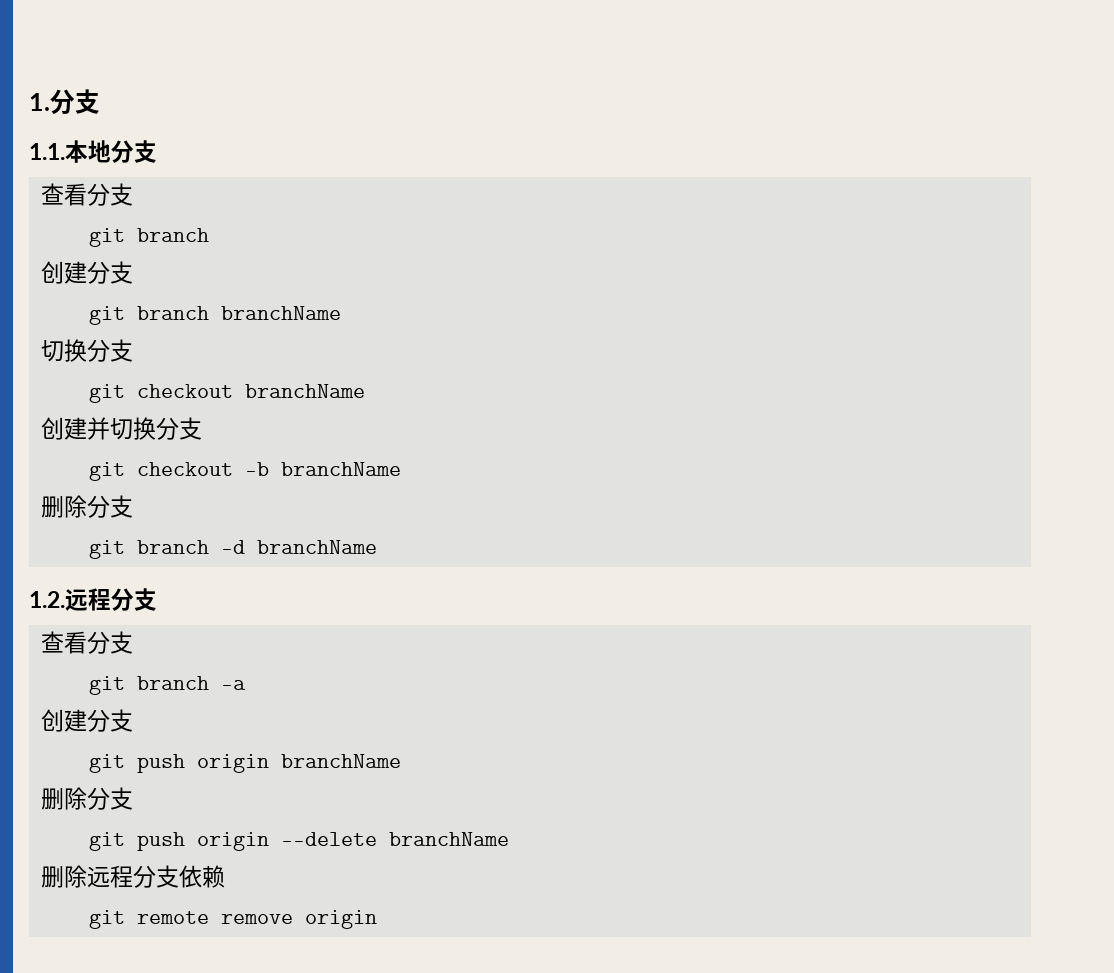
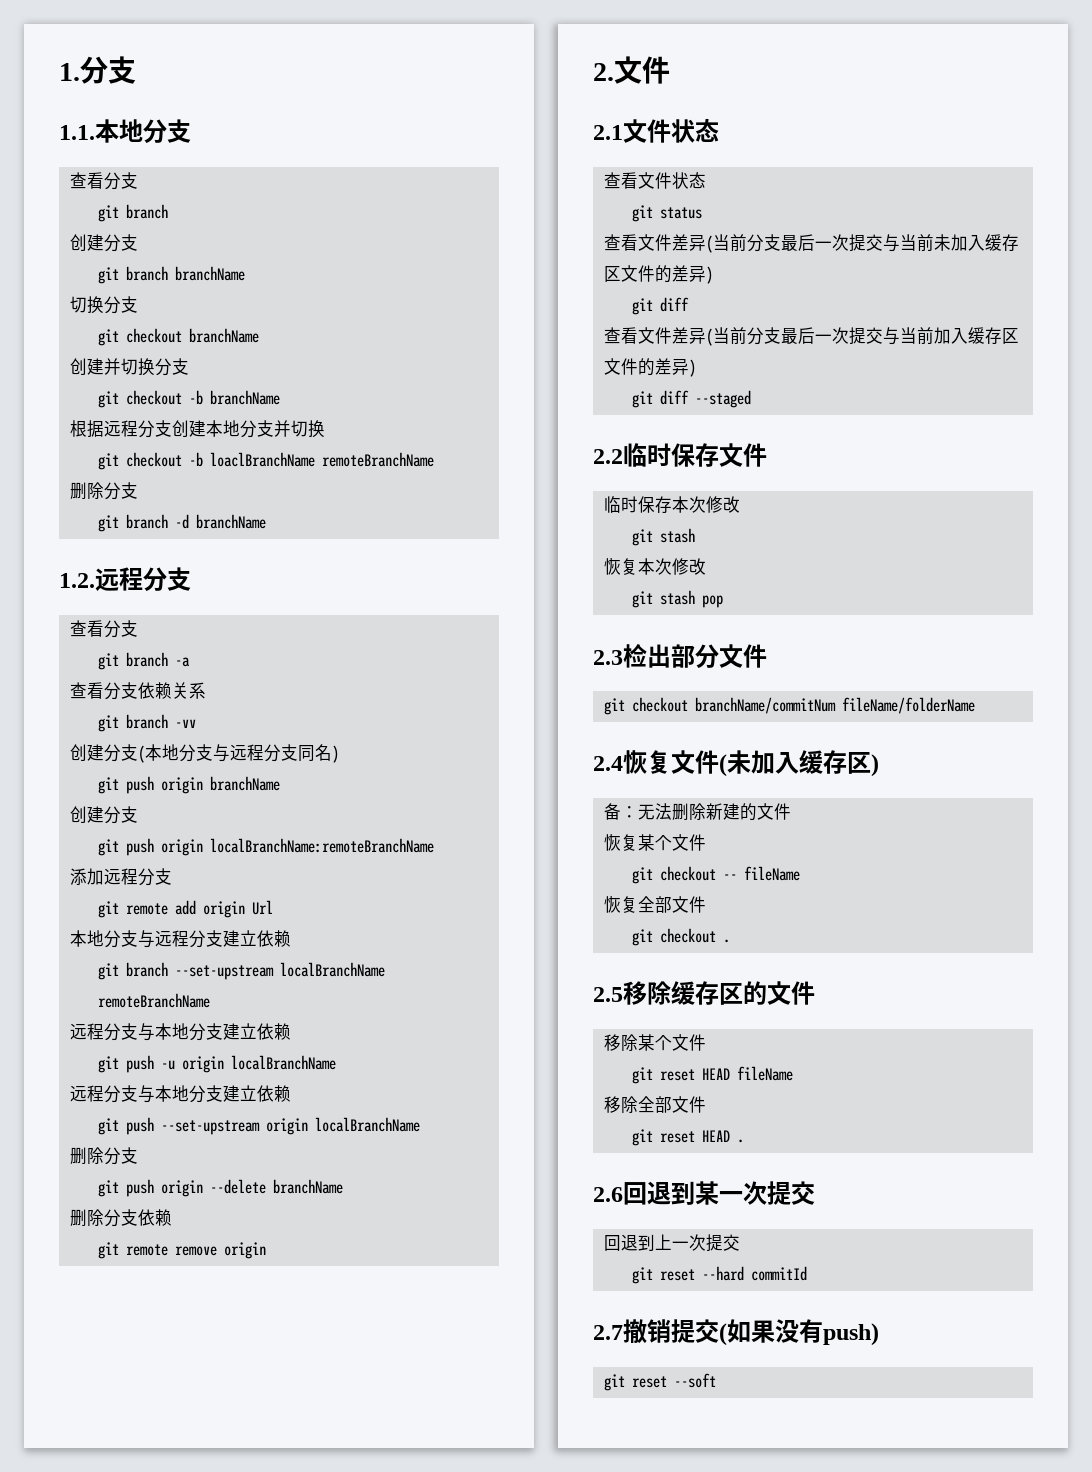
(401, 469) none -> [69,420,325,438] [97,452,434,470] // 根据远程分支创建本地分支并切换 // git checkout -b loaclBranchName remoteBranchName
(246, 685) none -> [69,682,206,700] [97,714,196,732] [69,744,339,763] [97,776,280,794] // 查看分支依赖关系 // git branch -vv // 创建分支(本地分支与远程分支同名) // git push origin branchName
[280,754,401,768] branchName -> [209,838,434,853] [69,868,172,886] [97,900,273,918] [69,930,291,948] [97,962,385,980] [97,993,210,1008] [69,1023,291,1041] [97,1055,336,1073] [69,1085,291,1103] [97,1117,420,1135] localBranchName:remoteBranchName // 添加远程分支 // git remote add origin Url // 本地分支与远程分支建立依赖 // git branch --set-upstream localBranchName remoteBranchName // 远程分支与本地分支建立依赖 // git push -u origin localBranchName // 远程分支与本地分支建立依赖 // git push --set-upstream origin localBranchName
[86,865,133,888] 远程 -> (104, 1217) none
(377, 919) none -> [593,56,670,84] [593,119,719,143] [603,172,706,189] [631,205,702,222] [603,234,1019,253] [603,265,713,284] [631,297,689,315] [603,327,1019,346] [603,358,696,377] [631,390,751,408] [593,443,767,467] [603,496,740,513] [631,528,695,546] [603,558,706,575] [631,590,723,608] [593,643,767,669] [603,697,975,715] [593,750,879,777] [603,803,791,821] [603,834,706,851] [631,866,800,884] [603,896,706,913] [631,928,730,946] [593,981,815,1005] [603,1034,706,1051] [631,1066,793,1084] [603,1096,706,1113] [631,1129,744,1146] [593,1181,815,1205] [603,1234,740,1252] [631,1266,807,1284] [593,1319,879,1346] [603,1373,716,1391] // 2.文件 // 2.1文件状态 // 查看文件状态 // git status // 查看文件差异(当前分支最后一次提交与当前未加入缓存区文件的差异) // git diff // 查看文件差异(当前分支最后一次提交与当前加入缓存区文件的差异) // git diff --staged // 2.2临时保存文件 // 临时保存本次修改 // git stash // 恢复本次修改 // git stash pop // 2.3检出部分文件 // git checkout branchName/commitNum fileName/folderName // 2.4恢复文件(未加入缓存区) // 备：无法删除新建的文件 // 恢复某个文件 // git checkout -- fileName // 恢复全部文件 // git checkout . // 2.5移除缓存区的文件 // 移除某个文件 // git reset HEAD fileName // 移除全部文件 // git reset HEAD . // 2.6回退到某一次提交 // 回退到上一次提交 // git reset --hard commitId // 2.7撤销提交(如果没有push) // git reset --soft

